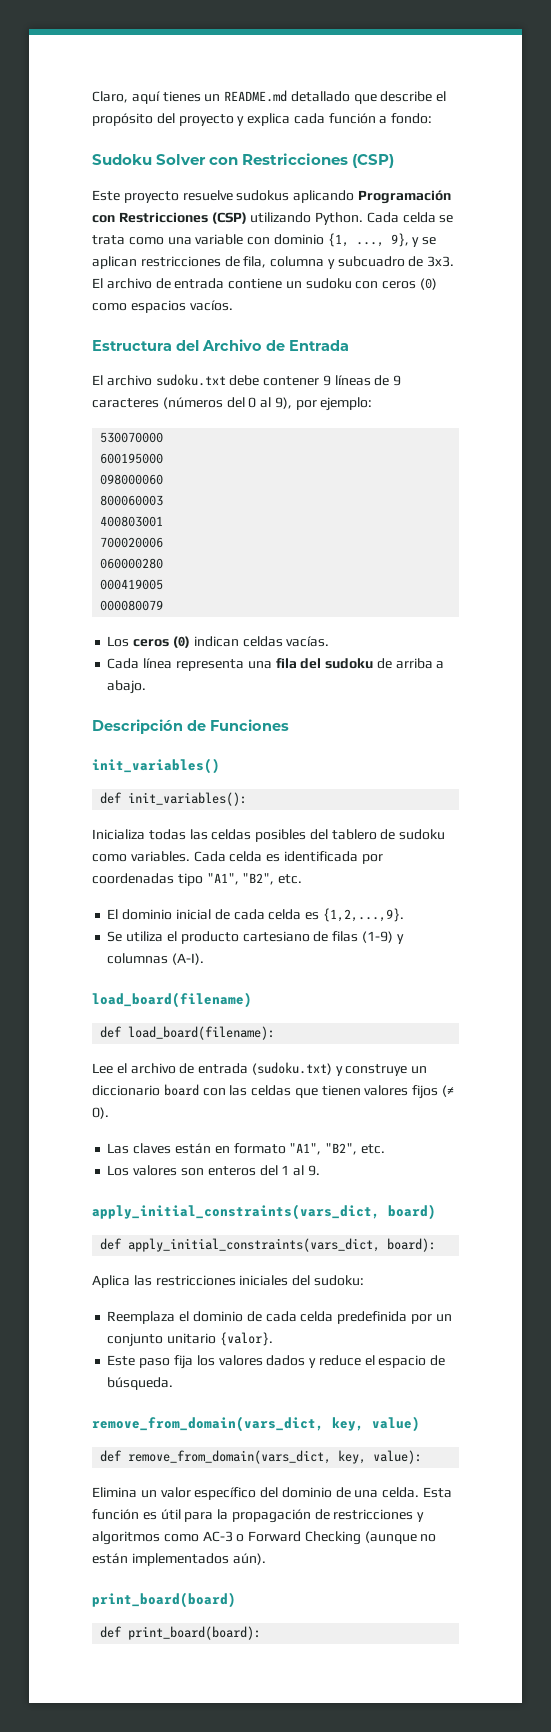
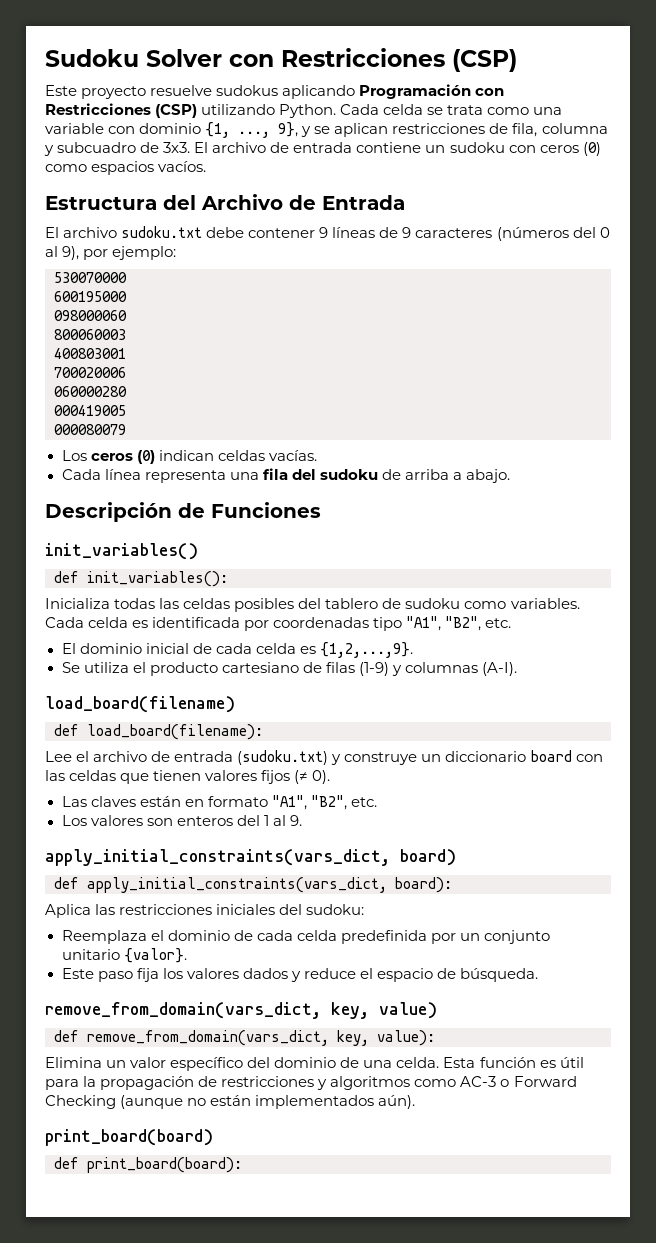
[92,90,447,104] [92,113,433,126] Claro, aquí tienes un README.md detallado que describe el propósito del proyecto y explica cada función a fondo: // -> (45, 58) none

